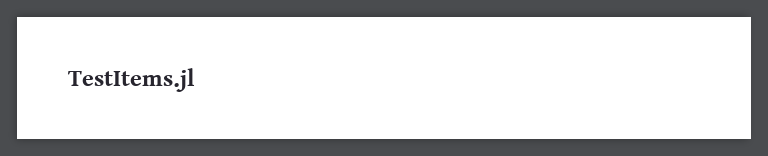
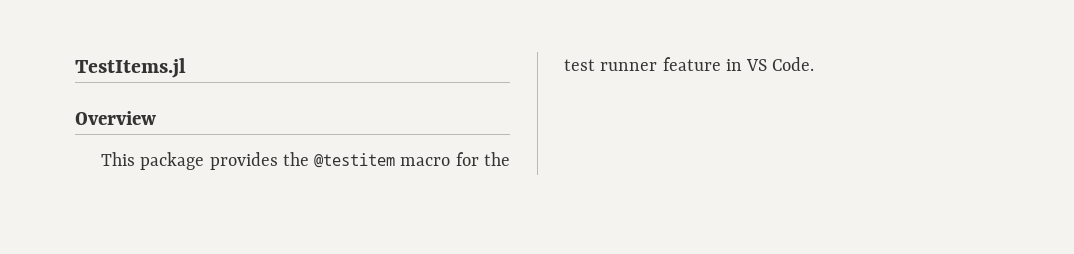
(195, 80) none -> [75,111,156,125] [101,152,510,170] [564,57,815,71] // Overview // This package provides the @testitem macro for the test runner feature in VS Code.

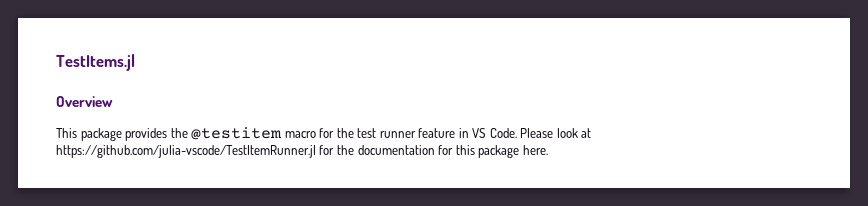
(815, 64) none -> [520,128,592,138] [56,145,548,158] Please look at https://github.com/julia-vscode/TestItemRunner.jl for the documentation for this package here.

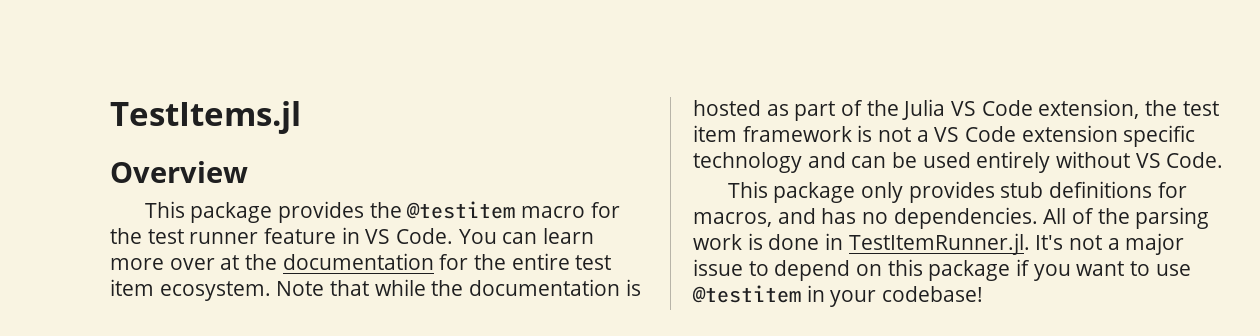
[520,128,592,138] [56,145,548,158] Please look at https://github.com/julia-vscode/TestItemRunner.jl for the documentation for this package here. -> [458,228,595,244] [110,253,612,270] [110,279,641,301] [693,99,1219,121] [693,125,1196,147] [693,151,1224,173] [727,181,1187,203] [693,207,1210,229] [693,233,1185,255] [693,259,1191,281] [692,285,984,307] You can learn more over at the documentation for the entire test item ecosystem. Note that while the documentation is hosted as part of the Julia VS Code extension, the test item framework is not a VS Code extension specific technology and can be used entirely without VS Code. // This package only provides stub definitions for macros, and has no dependencies. All of the parsing work is done in TestItemRunner.jl. It's not a major issue to depend on this package if you want to use @testitem in your codebase!

